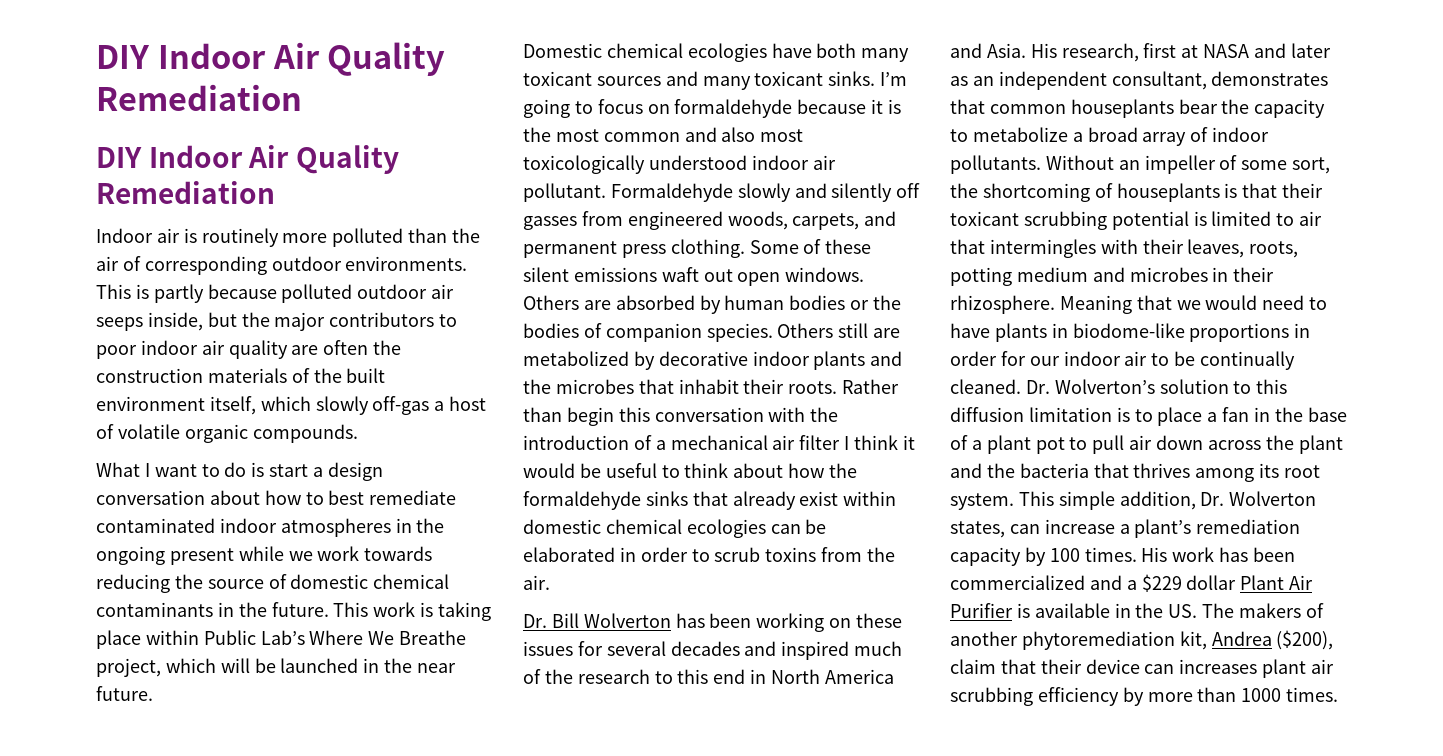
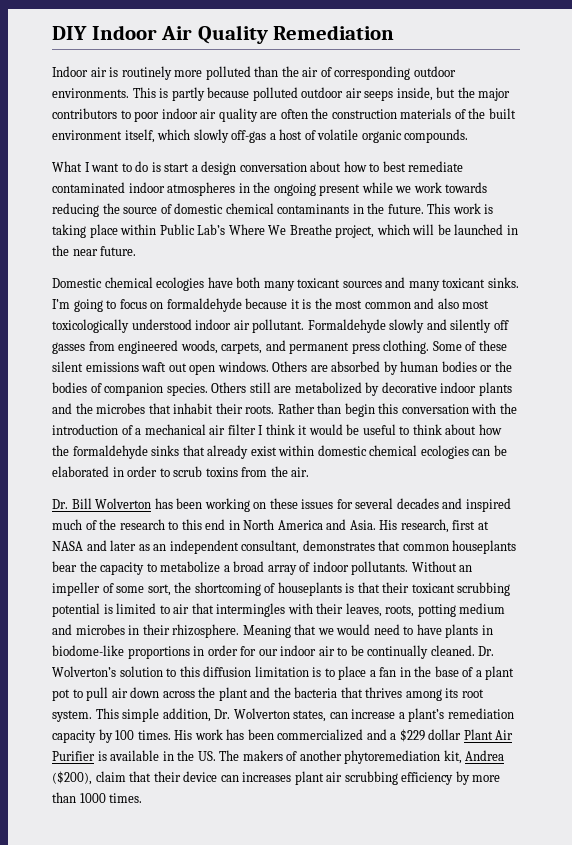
[96,42,446,76] [96,84,302,111] [96,145,399,174] [96,181,275,204] DIY Indoor Air Quality Remediation // DIY Indoor Air Quality Remediation -> [52,25,395,44] DIY Indoor Air Quality Remediation

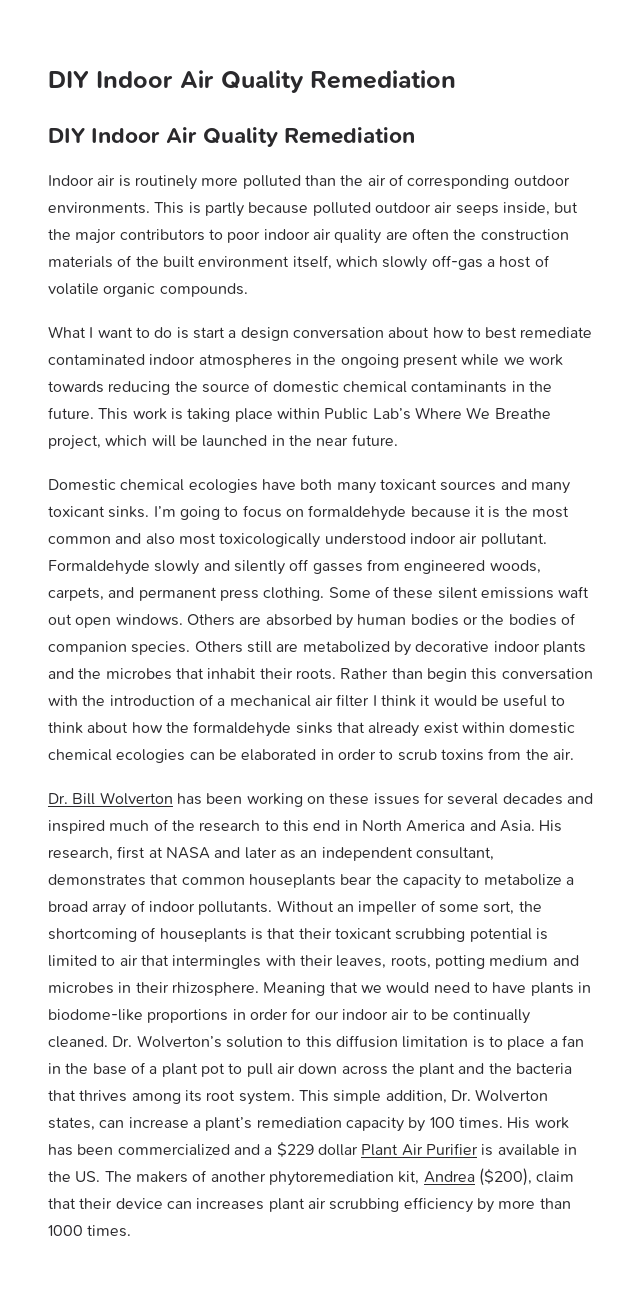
[52,25,395,44] DIY Indoor Air Quality Remediation -> [48,70,456,93] [48,127,416,147] DIY Indoor Air Quality Remediation // DIY Indoor Air Quality Remediation

